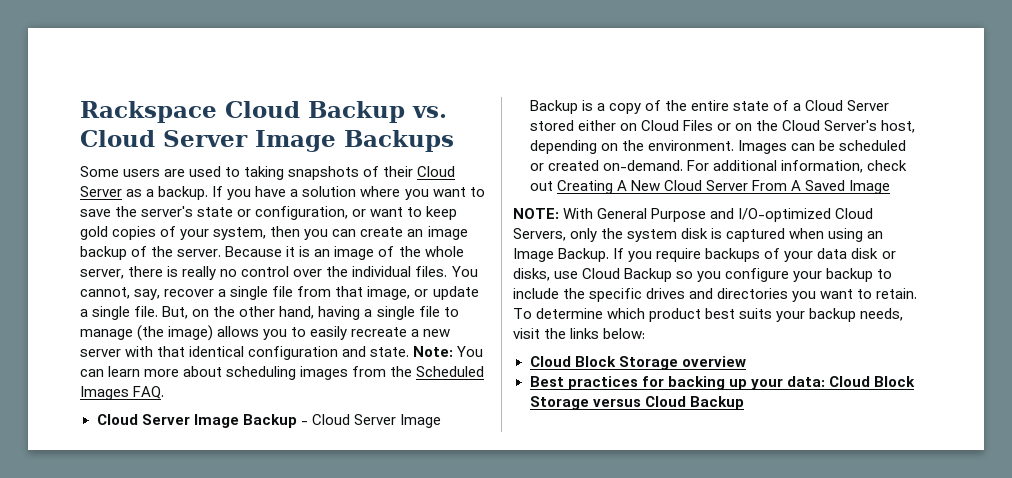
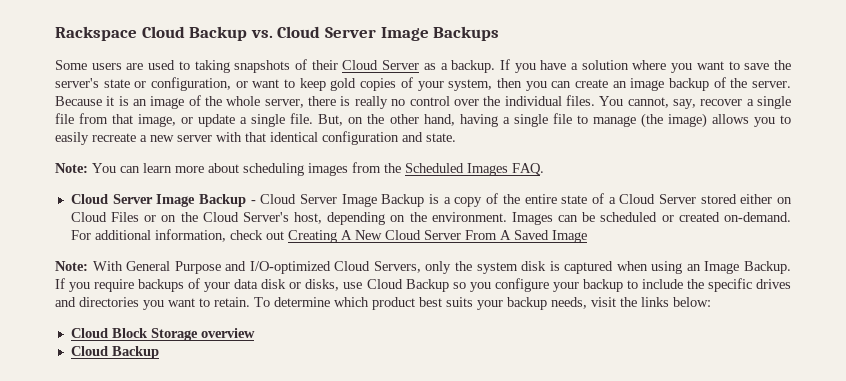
(410, 352) none -> (456, 137) //
[513,208,559,219] NOTE: -> [55,261,88,271] Note:
[529,376,915,390] [529,396,641,410] Best practices for backing up your data: Cloud Block Storage versus -> (255, 333) none

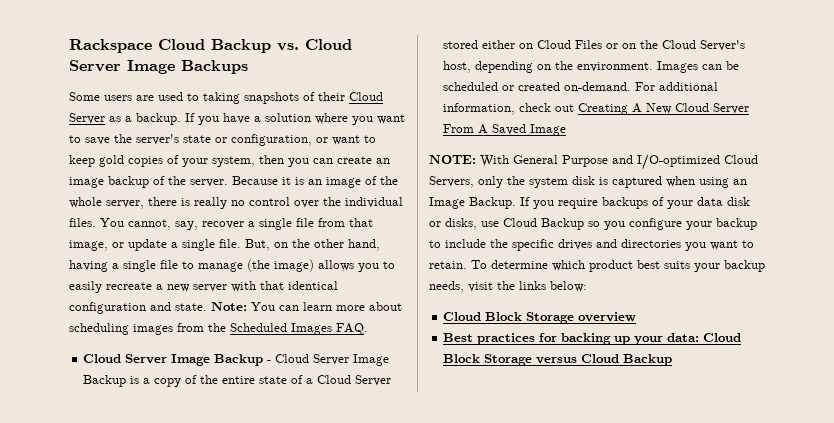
(456, 137) // -> (207, 307) none
[55,261,88,271] Note: -> [429,155,476,164] NOTE:
(255, 333) none -> [443,333,742,345] [443,354,578,366] Best practices for backing up your data: Cloud Block Storage versus

